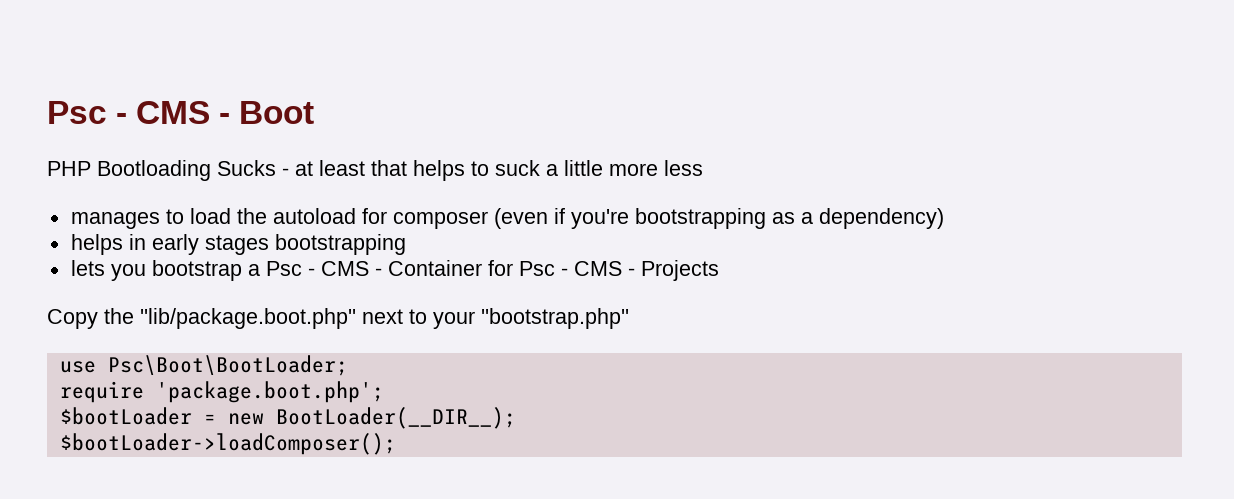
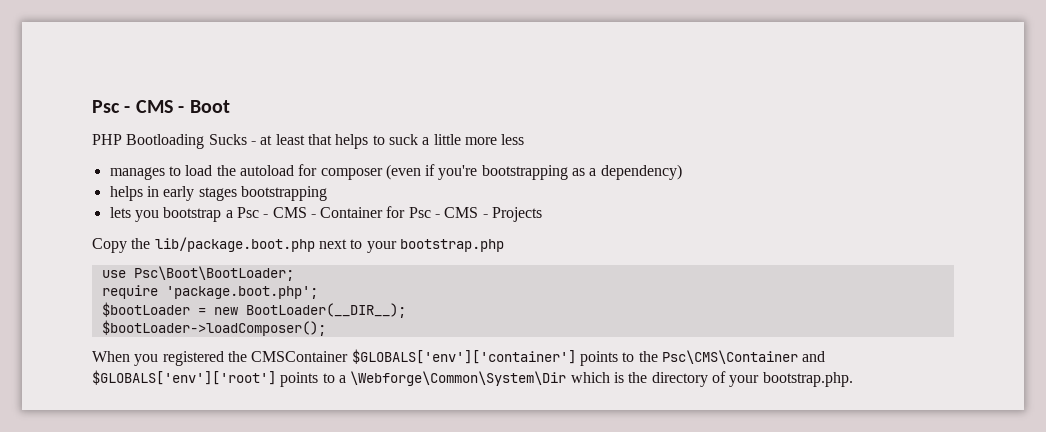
[140,308,356,329] ''lib/package.boot.php'' -> [154,237,315,252] lib/package.boot.php
[481,308,629,329] ''bootstrap.php'' -> [399,239,504,252] bootstrap.php
(396, 444) none -> [92,349,826,366] [92,370,853,387] // When you registered the CMSContainer $GLOBALS['env']['container'] points to the Psc\CMS\Container and $GLOBALS['env']['root'] points to a \Webforge\Common\System\Dir which is the directory of your bootstrap.php.

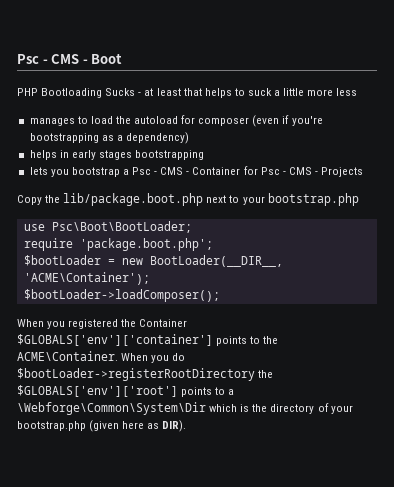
[245,303,406,318] BootLoader(__DIR__); -> [149,255,283,267] [23,272,150,285] BootLoader(__DIR__, 'ACME\Container');
[251,351,349,362] CMSContainer -> [139,319,188,327] Container
[661,350,826,364] Psc\CMS\Container and -> [17,351,186,363] [17,368,274,381] ACME\Container. When you do $bootLoader->registerRootDirectory the
[762,372,853,387] bootstrap.php. -> [17,420,187,432] bootstrap.php (given here as DIR).

